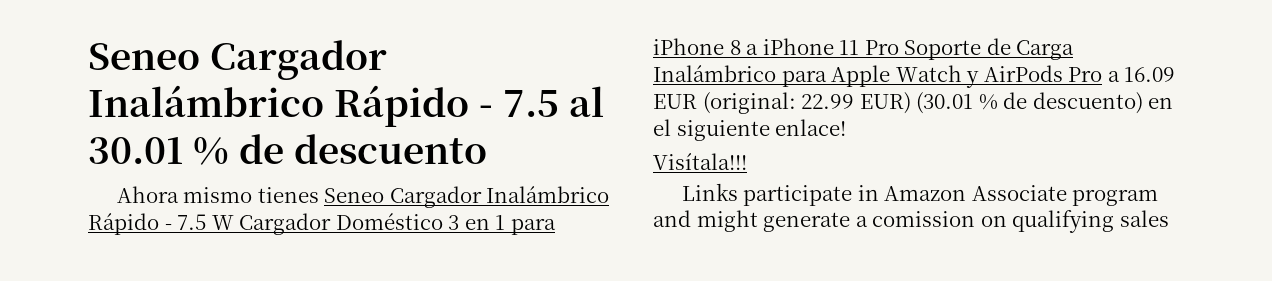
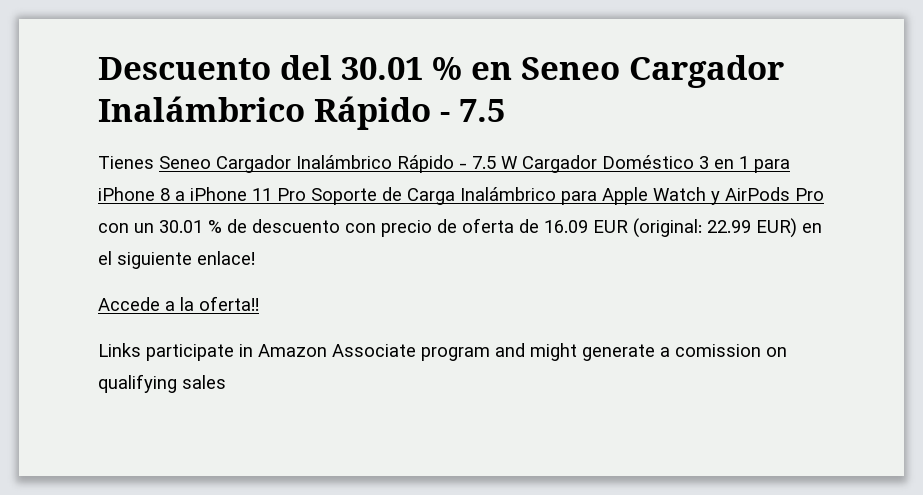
[88,40,387,80] [88,85,604,127] [88,134,487,165] [116,186,319,203] Seneo Cargador Inalámbrico Rápido - 7.5 al 30.01 % de descuento // Ahora mismo tienes -> [98,55,784,88] [98,96,505,130] [98,156,154,169] Descuento del 30.01 % en Seneo Cargador Inalámbrico Rápido - 7.5 // Tienes
[1107,71,1120,82] a -> [98,218,539,237] con un 30.01 % de descuento con precio de oferta de
[916,92,1143,114] (30.01 % de descuento) -> (797, 228) none
[653,153,747,170] Visítala!!! -> [98,296,259,311] Accede a la oferta!!

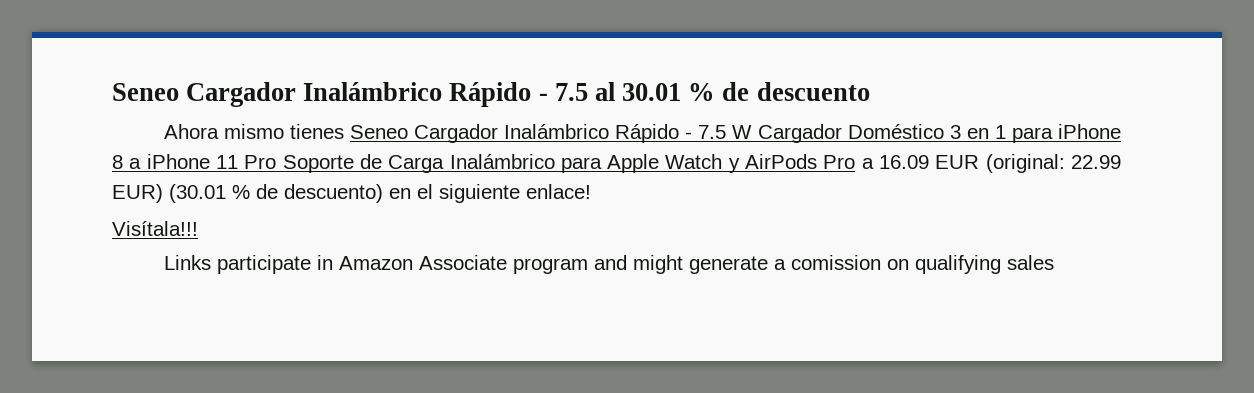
[98,55,784,88] [98,96,505,130] [98,156,154,169] Descuento del 30.01 % en Seneo Cargador Inalámbrico Rápido - 7.5 // Tienes -> [112,82,870,107] [163,124,344,139] Seneo Cargador Inalámbrico Rápido - 7.5 al 30.01 % de descuento // Ahora mismo tienes
[98,218,539,237] con un 30.01 % de descuento con precio de oferta de -> [861,158,874,169] a
(797, 228) none -> [169,184,383,203] (30.01 % de descuento)
[98,296,259,311] Accede a la oferta!! -> [112,221,198,236] Visítala!!!

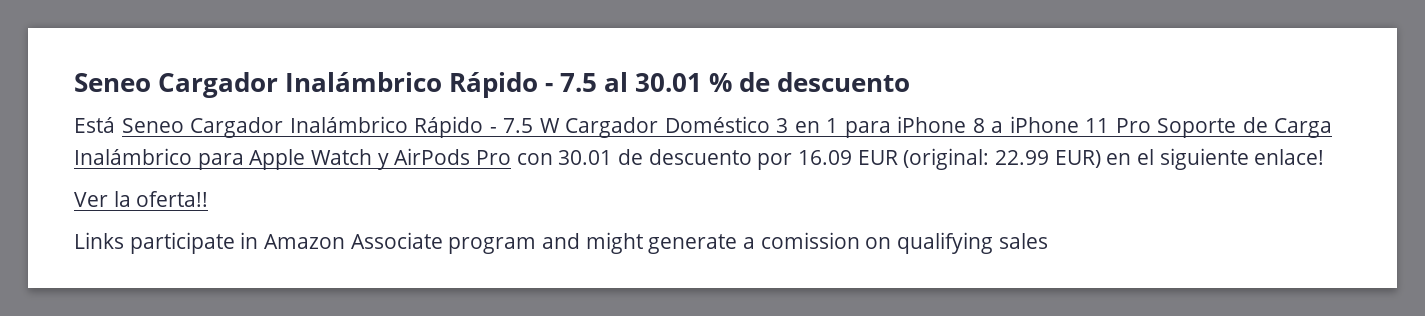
[163,124,344,139] Ahora mismo tienes -> [74,117,115,133] Está
[861,158,874,169] a -> [516,149,793,170] con 30.01 de descuento por
[169,184,383,203] (30.01 % de descuento) -> (1101, 159) none
[112,221,198,236] Visítala!!! -> [74,191,209,207] Ver la oferta!!

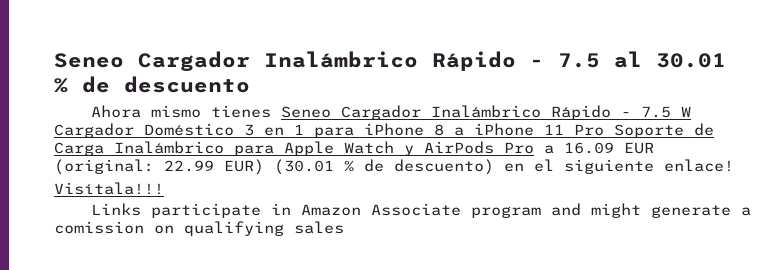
[74,117,115,133] Está -> [91,105,272,118] Ahora mismo tienes
[516,149,793,170] con 30.01 de descuento por -> [544,145,554,154] a
(1101, 159) none -> [274,159,494,175] (30.01 % de descuento)
[74,191,209,207] Ver la oferta!! -> [54,182,164,195] Visítala!!!

